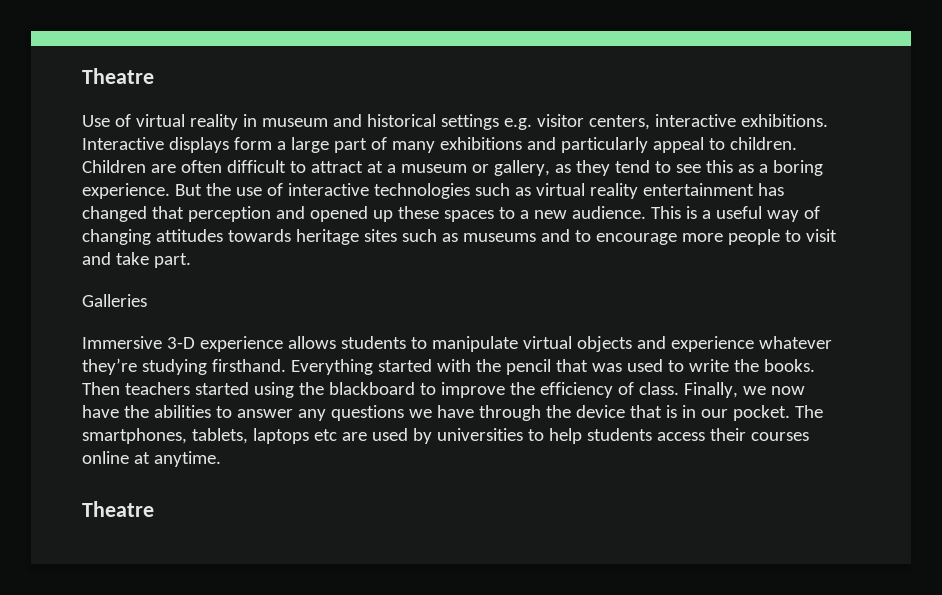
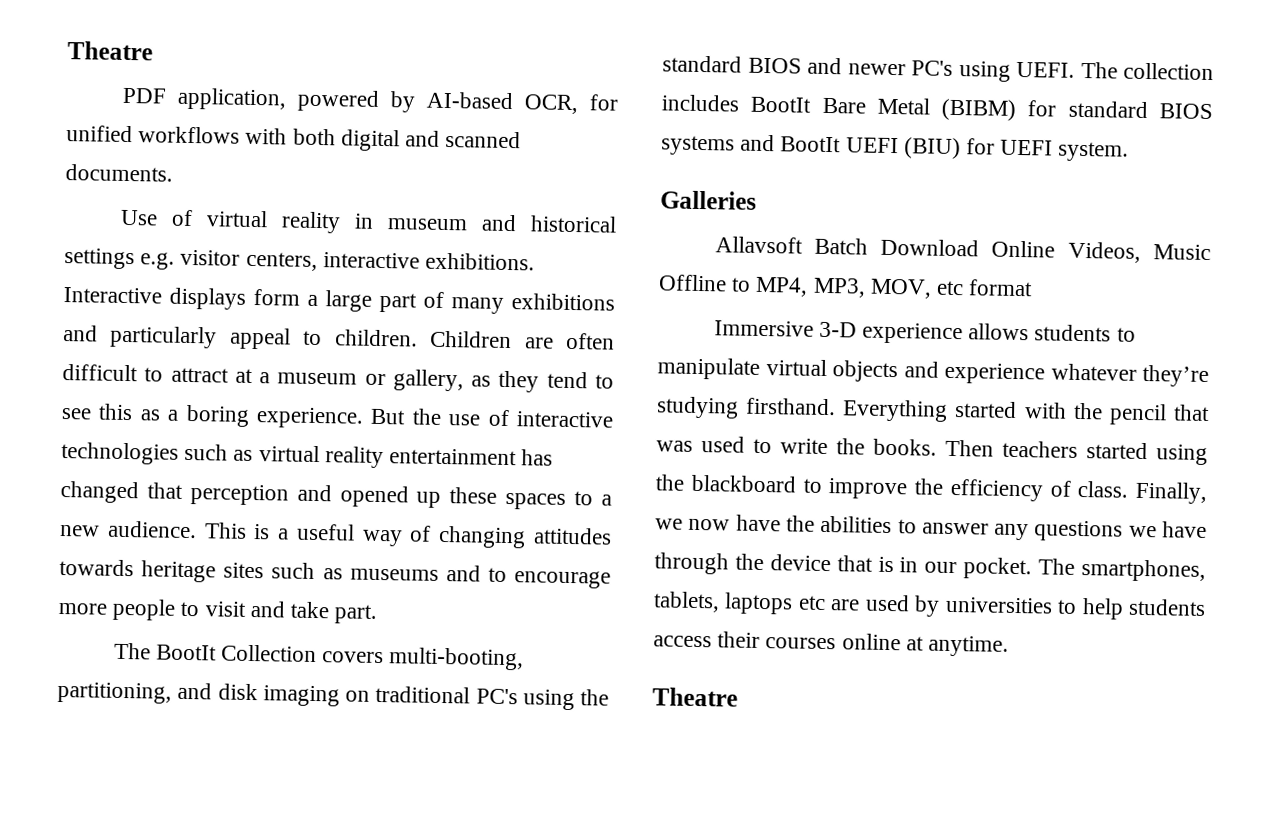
[82,68,154,84] Theatre -> [67,41,153,61] [121,87,619,115] [66,125,522,152] [65,164,173,182] Theatre // PDF application, powered by AI-based OCR, for unified workflows with both digital and scanned documents.
[82,294,147,307] Galleries -> [113,642,525,671] [57,681,609,711] [662,55,1214,82] [661,94,1213,121] [661,134,1130,162] [660,190,757,210] [714,236,1211,263] [658,274,1034,299] The BootIt Collection covers multi-booting, partitioning, and disk imaging on traditional PC's using the standard BIOS and newer PC's using UEFI. The collection includes BootIt Bare Metal (BIBM) for standard BIOS systems and BootIt UEFI (BIU) for UEFI system. // Galleries // Allavsoft Batch Download Online Videos, Music Offline to MP4, MP3, MOV, etc format

